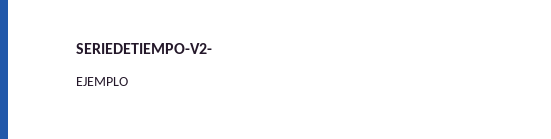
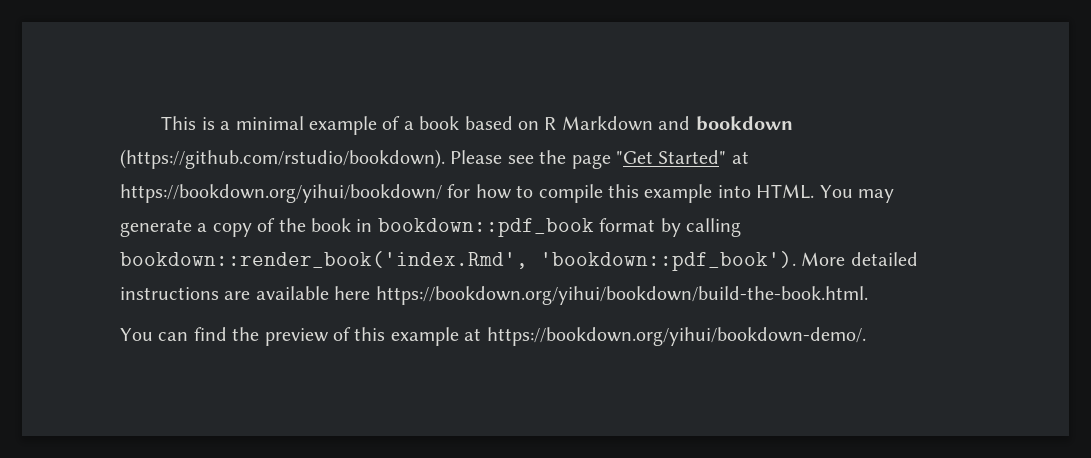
[76,43,212,54] [76,77,128,86] SERIEDETIEMPO-V2- // EJEMPLO -> [161,116,793,135] [120,149,749,169] [120,184,894,203] [120,218,741,237] [120,251,918,271] [120,286,868,305] [120,327,866,346] This is a minimal example of a book based on R Markdown and bookdown (https://github.com/rstudio/bookdown). Please see the page "Get Started" at https://bookdown.org/yihui/bookdown/ for how to compile this example into HTML. You may generate a copy of the book in bookdown::pdf_book format by calling bookdown::render_book('index.Rmd', 'bookdown::pdf_book'). More detailed instructions are available here https://bookdown.org/yihui/bookdown/build-the-book.html. // You can find the preview of this example at https://bookdown.org/yihui/bookdown-demo/.

